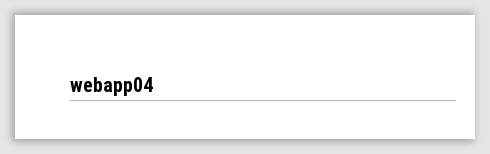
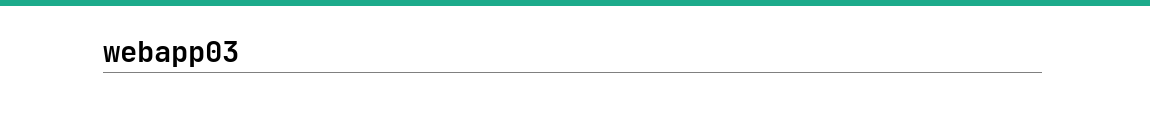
[70,77,153,96] webapp04 -> [103,41,239,67] webapp03

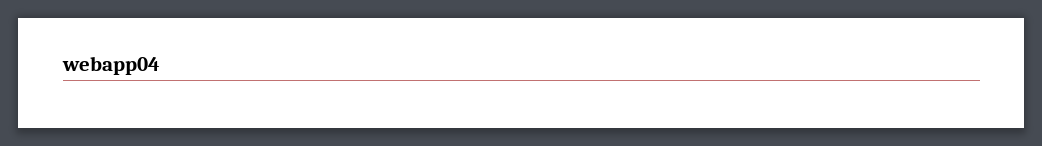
[103,41,239,67] webapp03 -> [62,56,160,75] webapp04

